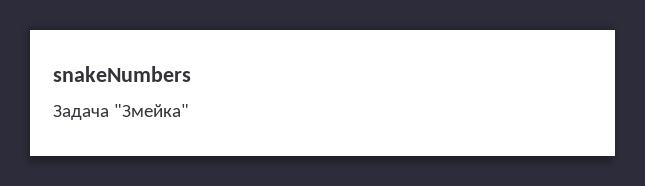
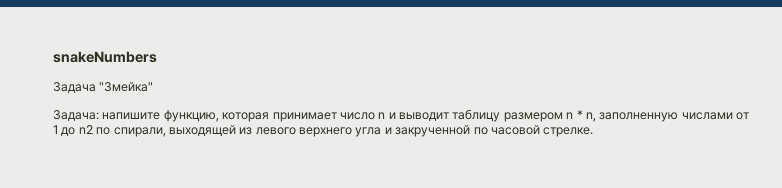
(189, 110) none -> [53,109,749,122] [53,125,594,137] // Задача: напишите функцию, которая принимает число n и выводит таблицу размером n * n, заполненную числами от 1 до n2 по спирали, выходящей из левого верхнего угла и закрученной по часовой стрелке.

